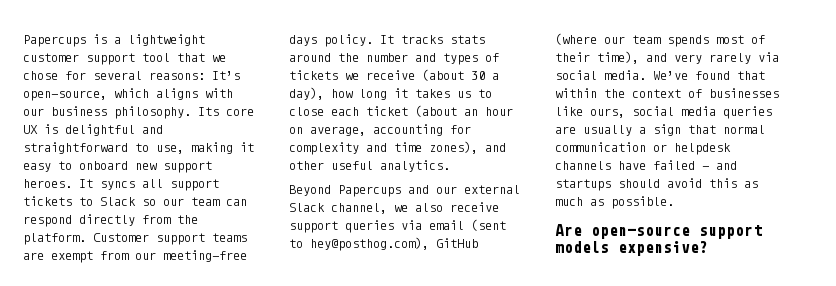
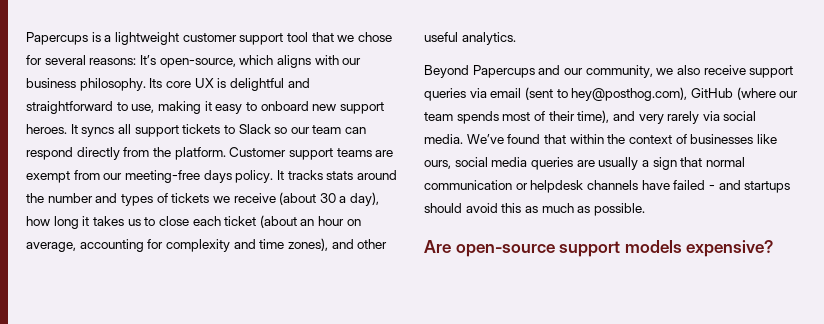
[464,185,520,194] [289,203,387,214] external Slack channel, -> [585,65,653,78] community,

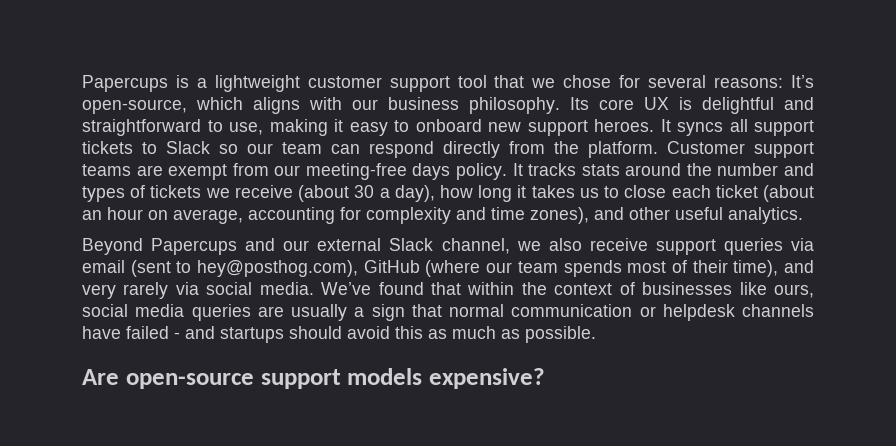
[585,65,653,78] community, -> [317,238,510,254] external Slack channel,

